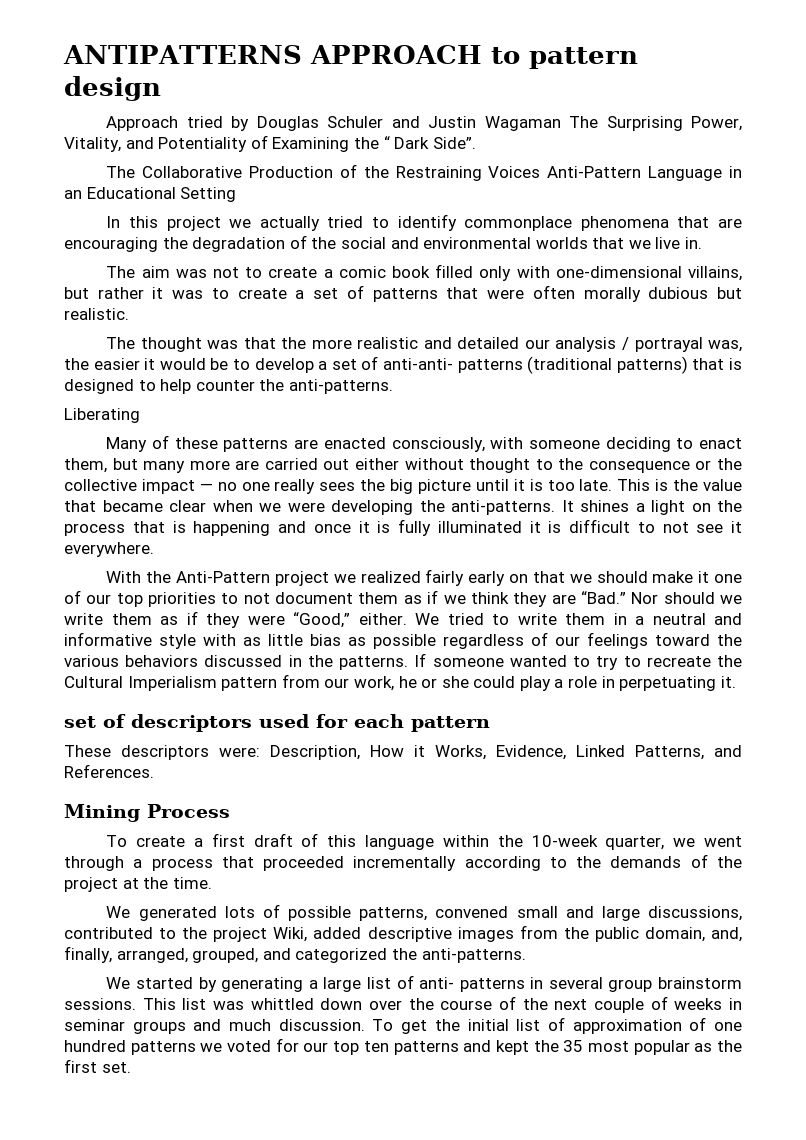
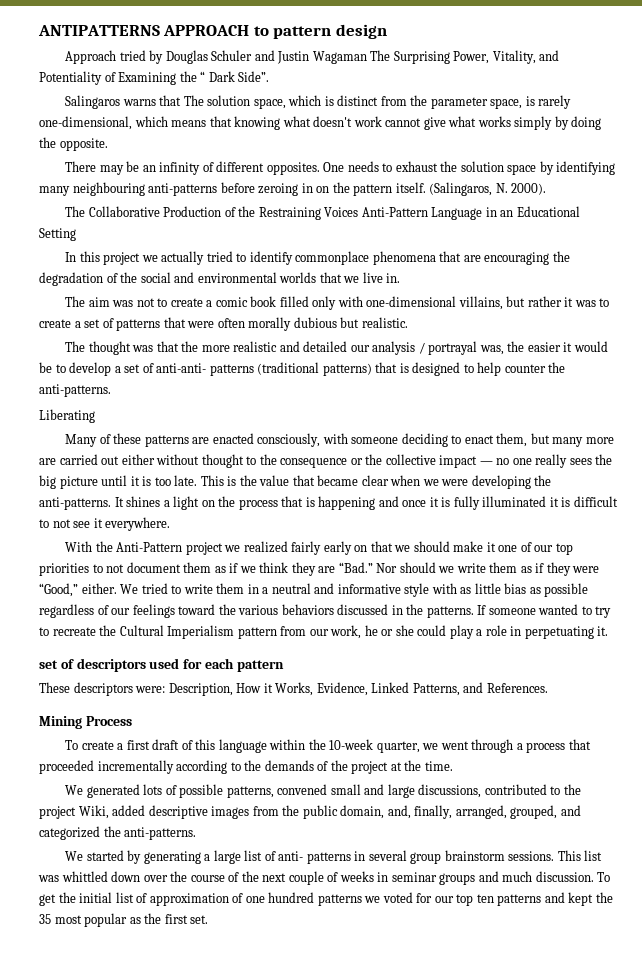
(476, 143) none -> [65,95,572,109] [39,116,602,130] [39,137,108,151] [65,161,616,175] [39,182,547,196] // Salingaros warns that The solution space, which is distinct from the parameter space, is rarely one-dimensional, which means that knowing what doesn't work cannot give what works simply by doing the opposite. // There may be an infinity of different opposites. One needs to exhaust the solution space by identifying many neighbouring anti-patterns before zeroing in on the pattern itself. (Salingaros, N. 2000).

